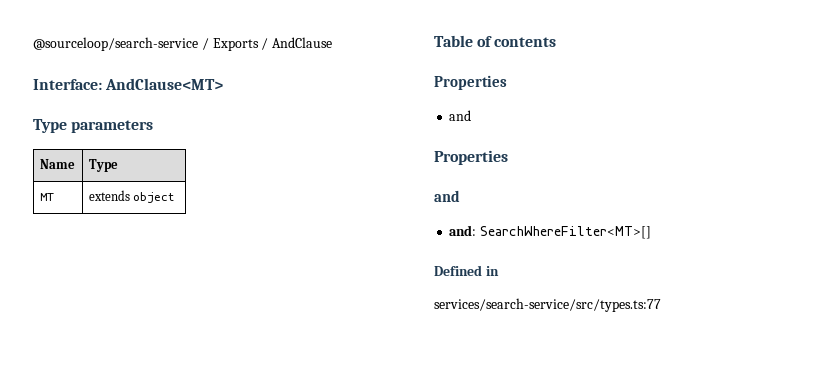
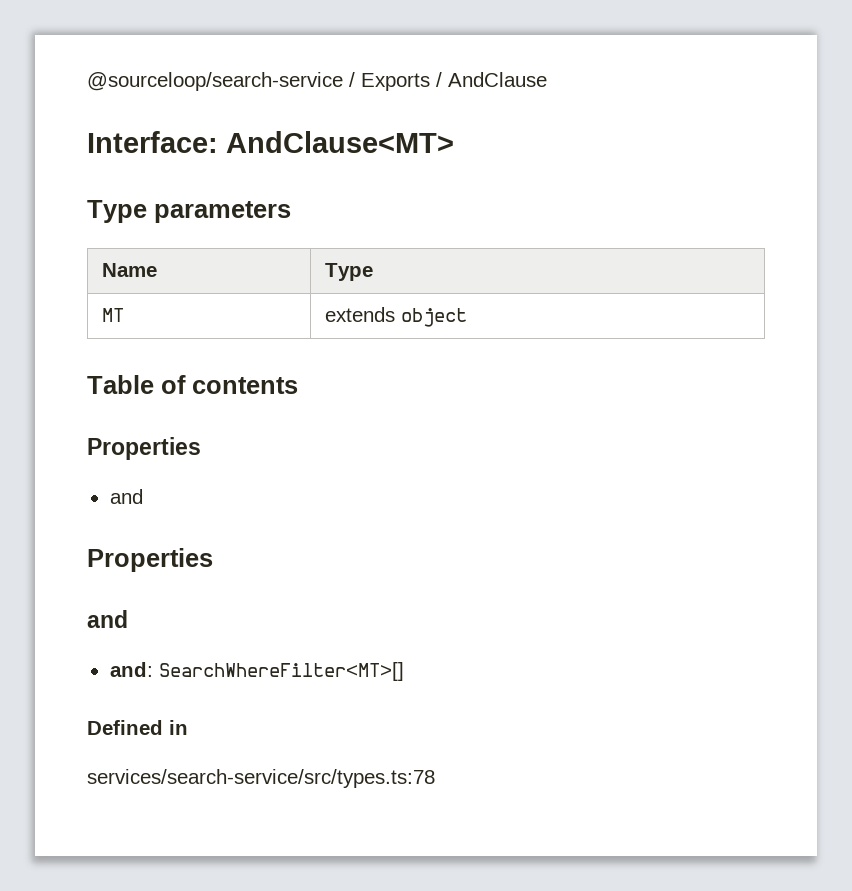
[434,298,661,312] services/search-service/src/types.ts:77 -> [87,769,435,788] services/search-service/src/types.ts:78

